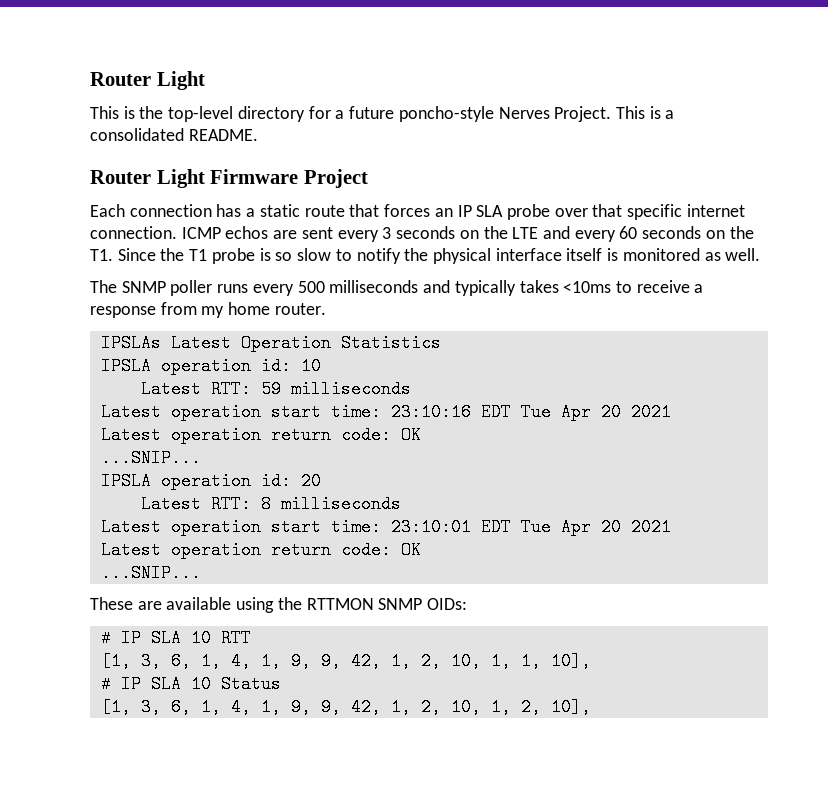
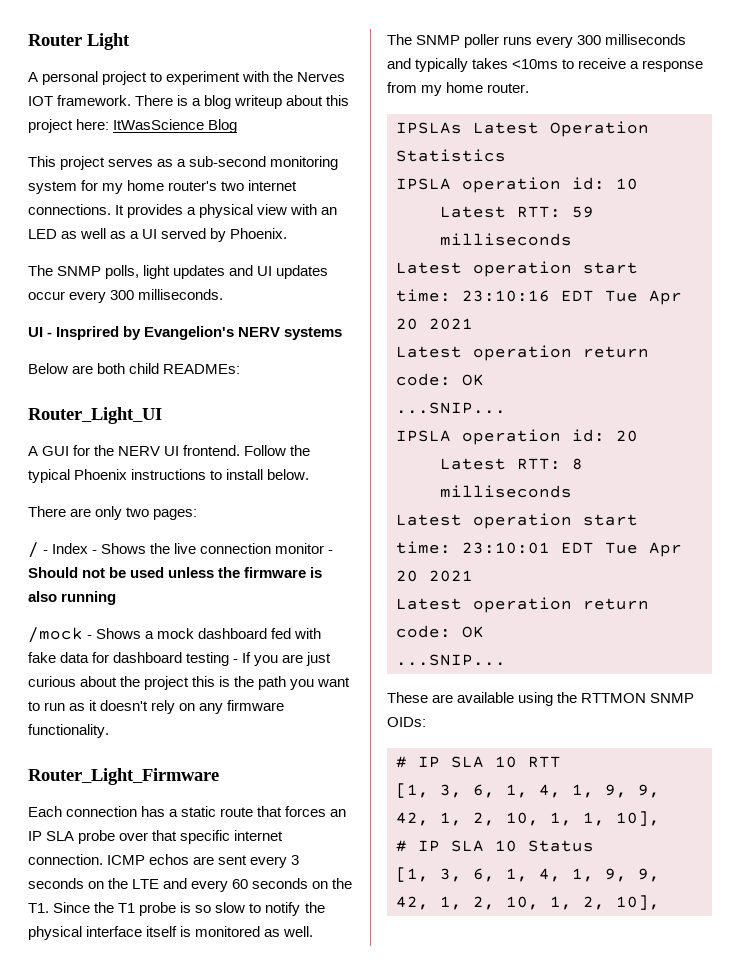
[90,106,675,122] [90,128,258,141] [90,169,368,188] This is the top-level directory for a future poncho-style Nerves Project. This is a consolidated README. // Router Light Firmware Project -> [28,71,346,85] [28,95,350,109] [28,119,238,133] [28,156,339,170] [28,180,298,194] [28,204,338,218] [28,228,288,242] [28,265,329,279] [28,289,224,303] [28,326,343,340] [28,363,241,374] [28,407,162,424] [28,445,311,456] [28,469,310,483] [28,506,198,520] [28,542,334,558] [28,567,323,578] [28,591,117,605] [28,627,322,643] [28,652,332,666] [28,676,351,690] [28,700,285,714] [28,724,109,738] [28,768,219,785] A personal project to experiment with the Nerves IOT framework. There is a blog writeup about this project here: ItWasScience Blog // This project serves as a sub-second monitoring system for my home router's two internet connections. It provides a physical view with an LED as well as a UI served by Phoenix. // The SNMP polls, light updates and UI updates occur every 300 milliseconds. // UI - Insprired by Evangelion's NERV systems // Below are both child READMEs: // Router_Light_UI // A GUI for the NERV UI frontend. Follow the typical Phoenix instructions to install below. // There are only two pages: // / - Index - Shows the live connection monitor - Should not be used unless the firmware is also running // /mock - Shows a mock dashboard fed with fake data for dashboard testing - If you are just curious about the project this is the path you want to run as it doesn't rely on any firmware functionality. // Router_Light_Firmware
[297,281,325,293] 500 -> [577,35,602,45] 300

